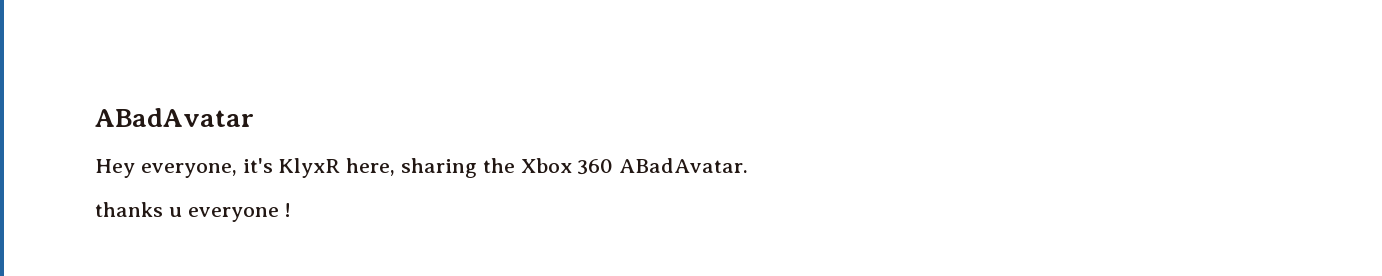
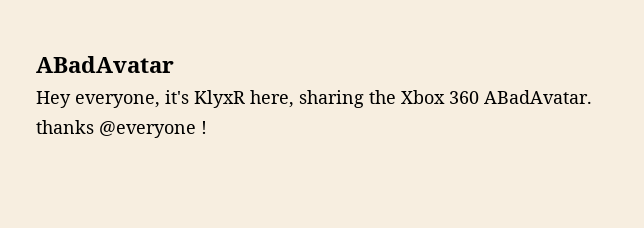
[168,207,279,222] u everyone -> [99,121,196,138] @everyone

